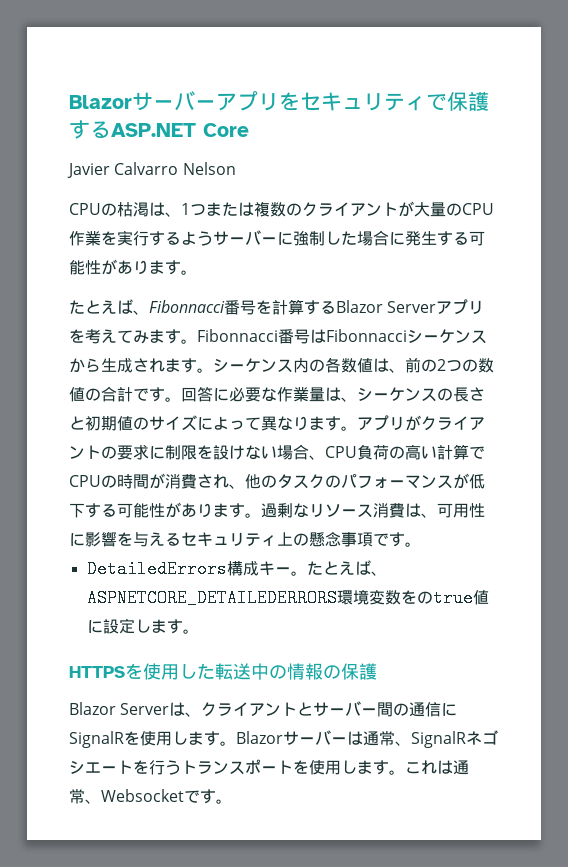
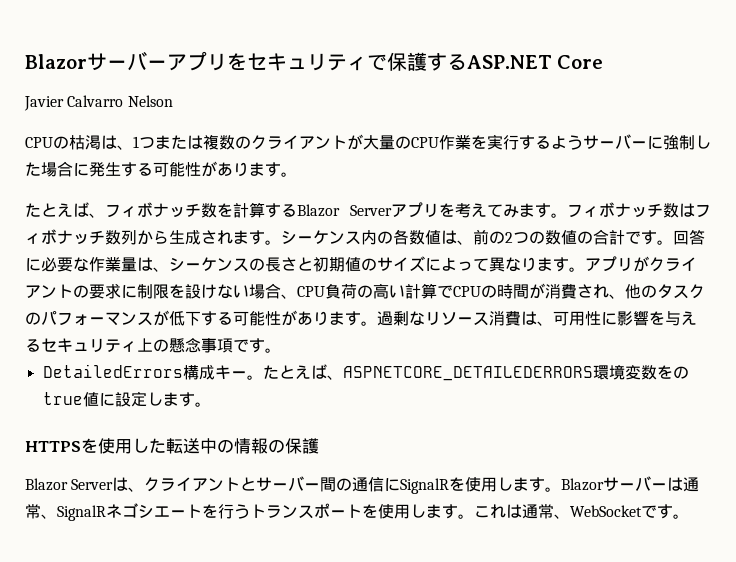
[149,300,256,315] Fibonnacci番号 -> [105,202,217,218] フィボナッチ数
[197,329,487,344] Fibonnacci番号はFibonnacciシーケンス -> [567,202,711,218] [25,229,137,245] フィボナッチ数はフィボナッチ数列
[101,789,184,802] Websocket -> [570,505,642,517] WebSocket

